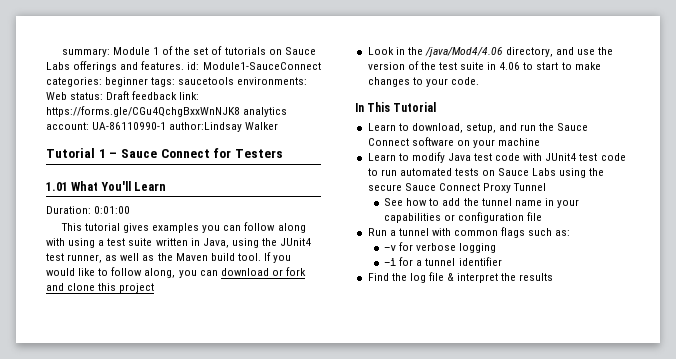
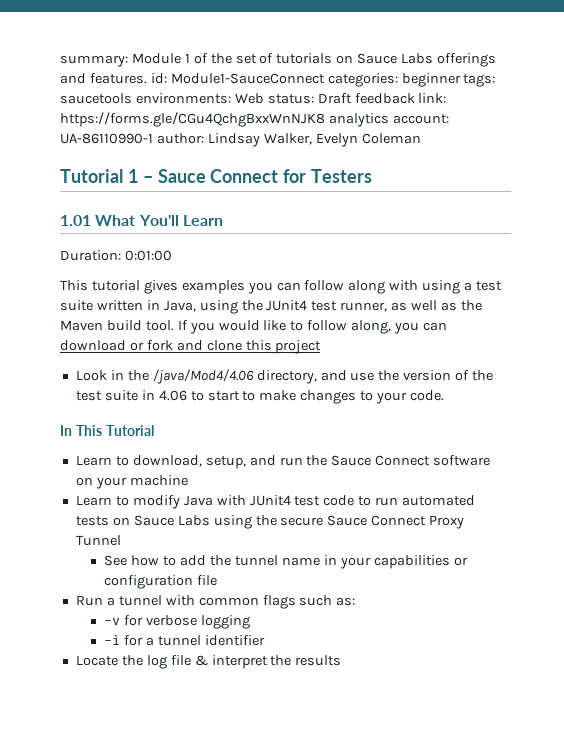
[169,122,279,132] author:Lindsay Walker -> [156,133,421,147] author: Lindsay Walker, Evelyn Coleman
[474,153,521,161] test code -> (213, 500) none
[367,273,389,281] Find -> [75,655,118,666] Locate

